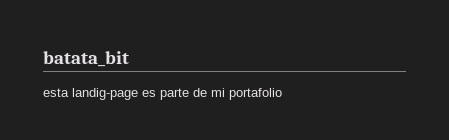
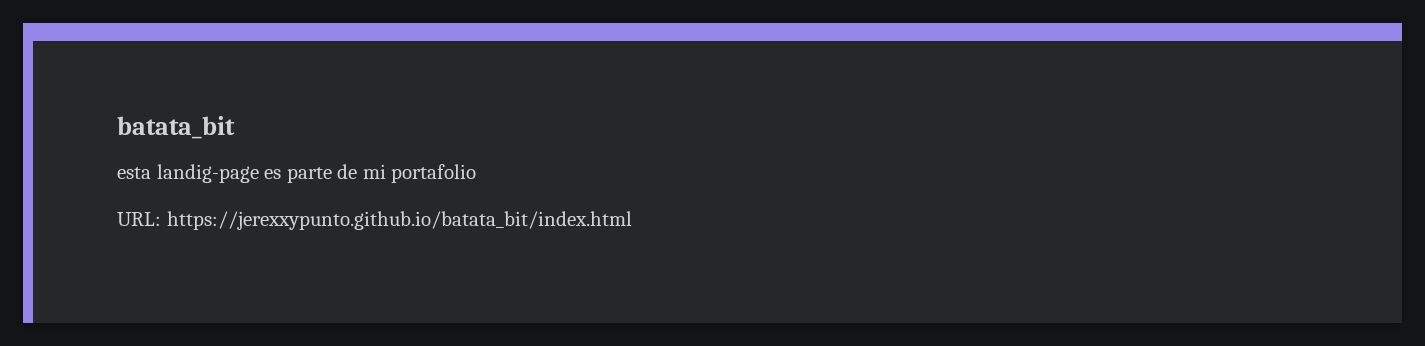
(282, 94) none -> [117,211,632,230] // URL: https://jerexxypunto.github.io/batata_bit/index.html

